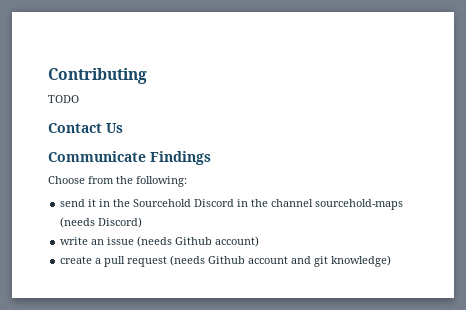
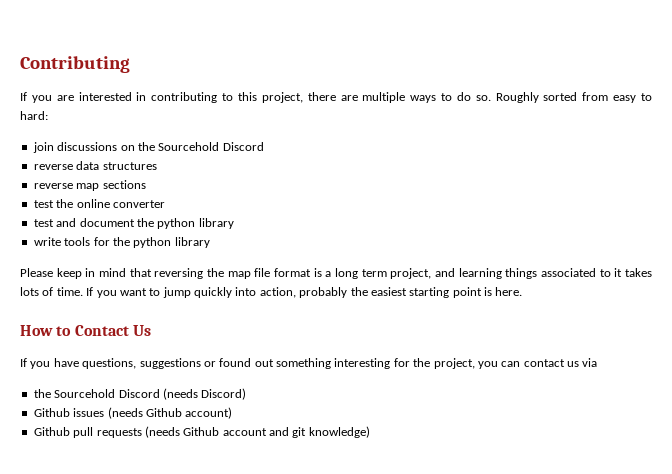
[48,95,79,103] [48,123,123,133] [48,151,211,165] [48,176,187,187] [60,199,404,210] TODO // Contact Us // Communicate Findings // Choose from the following: // send it in the Sourcehold Discord in the channel sourcehold-maps -> [20,92,653,103] [20,111,48,120] [32,142,264,153] [33,161,157,170] [33,180,146,191] [33,199,165,208] [33,218,234,229] [33,237,210,248] [20,268,652,279] [20,287,523,298] [20,325,151,336] [20,358,598,369] [33,389,160,398] If you are interested in contributing to this project, there are multiple ways to do so. Roughly sorted from easy to hard: // join discussions on the Sourcehold Discord // reverse data structures // reverse map sections // test the online converter // test and document the python library // write tools for the python library // Please keep in mind that reversing the map file format is a long term project, and learning things associated to it takes lots of time. If you want to jump quickly into action, probably the easiest starting point is here. // How to Contact Us // If you have questions, suggestions or found out something interesting for the project, you can contact us via // the Sourcehold Discord
[60,237,135,245] write an issue -> [33,408,105,417] Github issues
[60,256,168,267] create a pull request -> [33,427,142,438] Github pull requests

